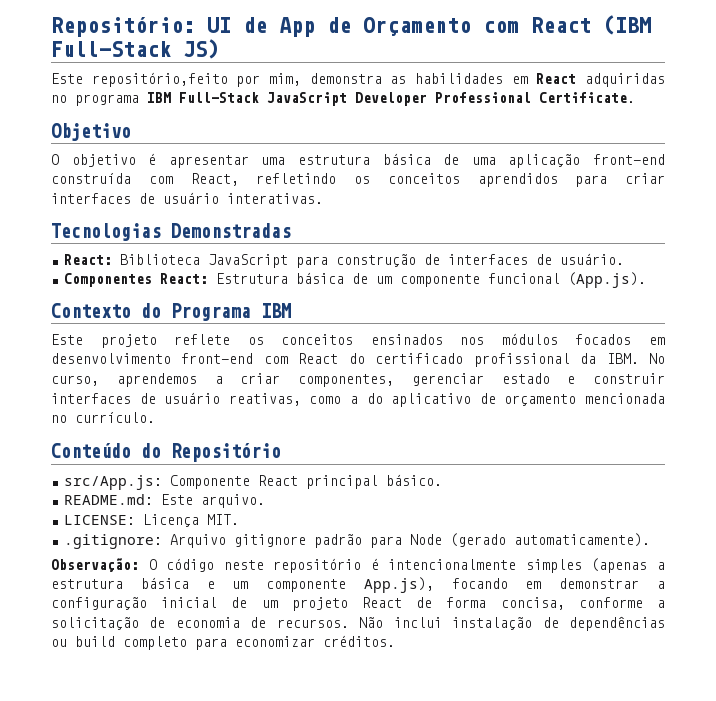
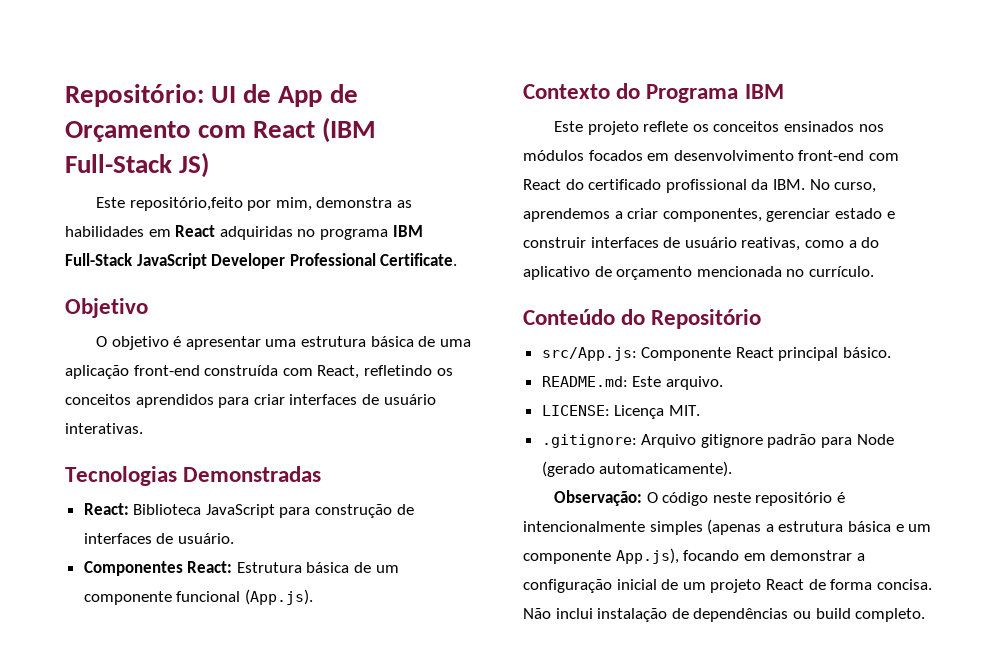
[500,597,665,610] [51,617,349,630] concisa, conforme a solicitação de economia de recursos. -> [876,579,932,590] concisa.
[123,635,395,650] completo para economizar créditos. -> [855,608,926,622] completo.

